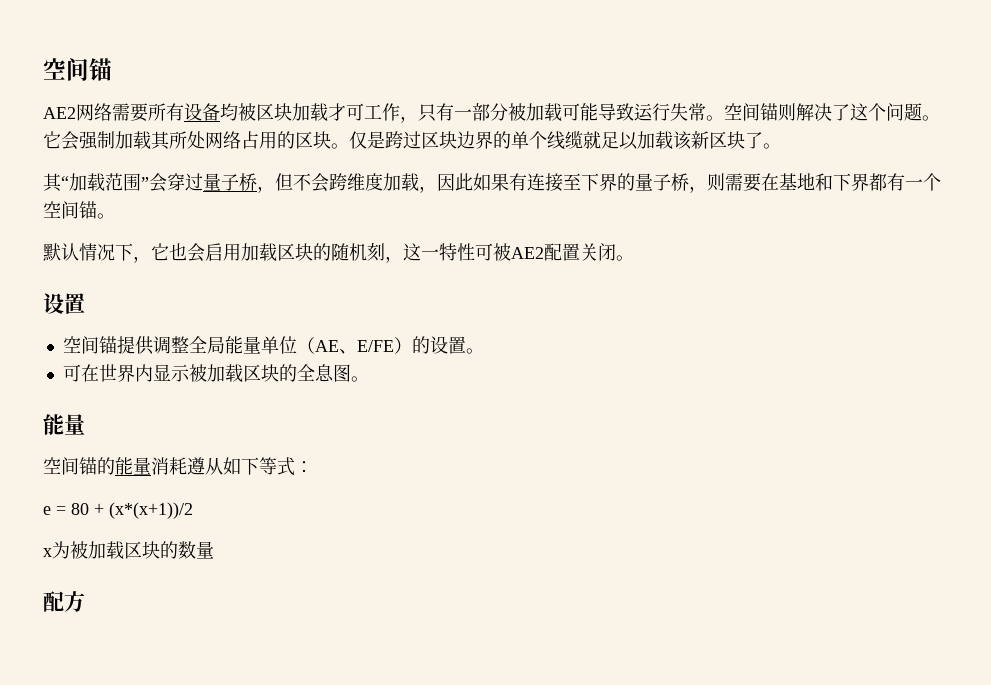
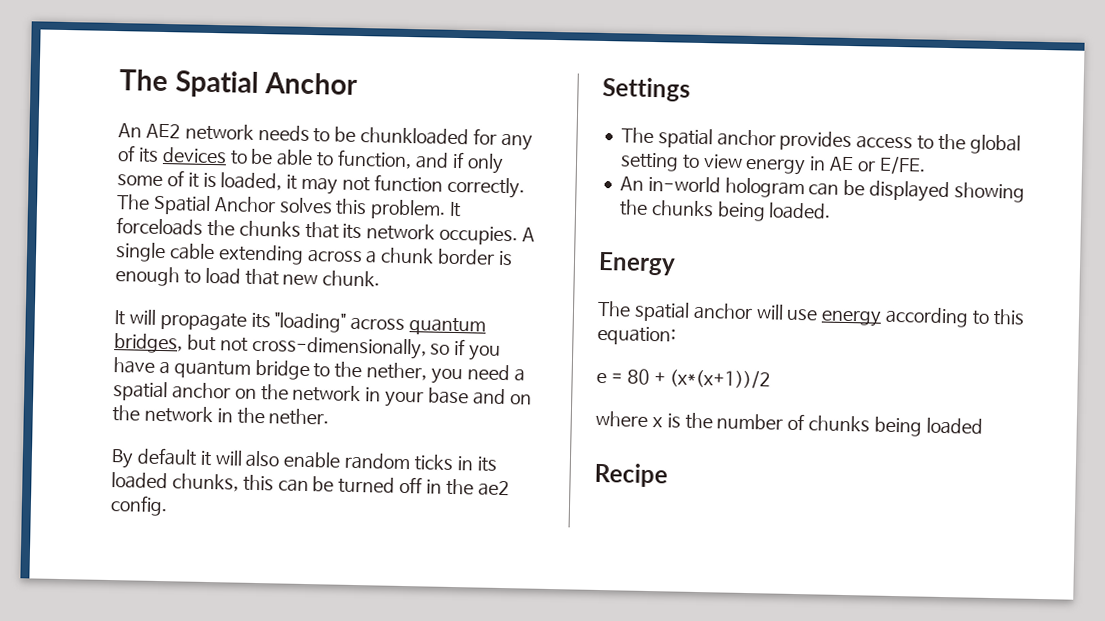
[43,58,112,81] [43,103,940,123] [43,131,781,150] [43,173,941,193] [43,201,115,219] [43,242,634,263] [43,293,85,314] [62,336,484,355] [62,364,369,382] [43,414,85,435] [43,457,313,476] 空间锚 // AE2网络需要所有设备均被区块加载才可工作，只有一部分被加载可能导致运行失常。空间锚则解决了这个问题。它会强制加载其所处网络占用的区块。仅是跨过区块边界的单个线缆就足以加载该新区块了。 // 其“加载范围”会穿过量子桥，但不会跨维度加载，因此如果有连接至下界的量子桥，则需要在基地和下界都有一个空间锚。 // 默认情况下，它也会启用加载区块的随机刻，这一特性可被AE2配置关闭。 // 设置 // 空间锚提供调整全局能量单位（AE、E/FE）的设置。 // 可在世界内显示被加载区块的全息图。 // 能量 // 空间锚的能量消耗遵从如下等式： -> [119,69,359,98] [118,123,533,151] [117,145,504,174] [117,170,525,199] [116,194,463,220] [116,217,536,246] [115,242,514,266] [115,266,381,287] [114,309,487,336] [114,333,502,361] [113,357,525,385] [113,381,532,408] [112,405,330,426] [111,447,497,472] [111,472,510,497] [110,495,168,517] [602,76,691,102] [620,127,1021,155] [619,152,926,176] [619,175,1025,203] [618,199,832,222] [598,251,676,276] [597,300,1025,328] [597,325,676,346] The Spatial Anchor // An AE2 network needs to be chunkloaded for any of its devices to be able to function, and if only some of it is loaded, it may not function correctly. The Spatial Anchor solves this problem. It forceloads the chunks that its network occupies. A single cable extending across a chunk border is enough to load that new chunk. // It will propagate its "loading" across quantum bridges, but not cross-dimensionally, so if you have a quantum bridge to the nether, you need a spatial anchor on the network in your base and on the network in the nether. // By default it will also enable random ticks in its loaded chunks, this can be turned off in the ae2 config. // Settings // The spatial anchor provides access to the global setting to view energy in AE or E/FE. // An in-world hologram can be displayed showing the chunks being loaded. // Energy // The spatial anchor will use energy according to this equation:
[43,541,214,559] [43,591,85,612] x为被加载区块的数量 // 配方 -> [595,410,983,437] [594,462,668,488] where x is the number of chunks being loaded // Recipe

